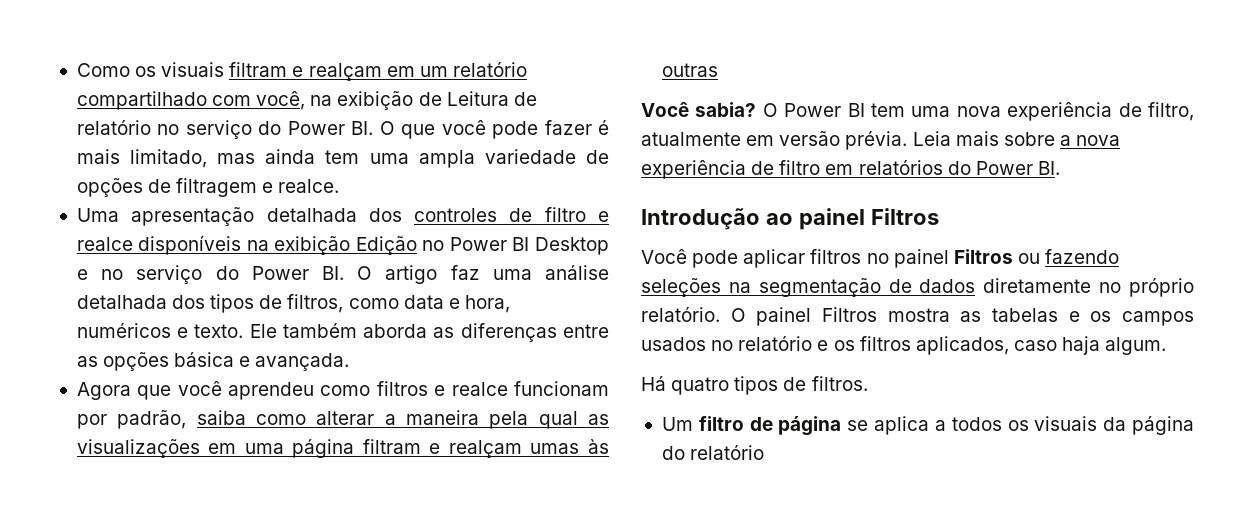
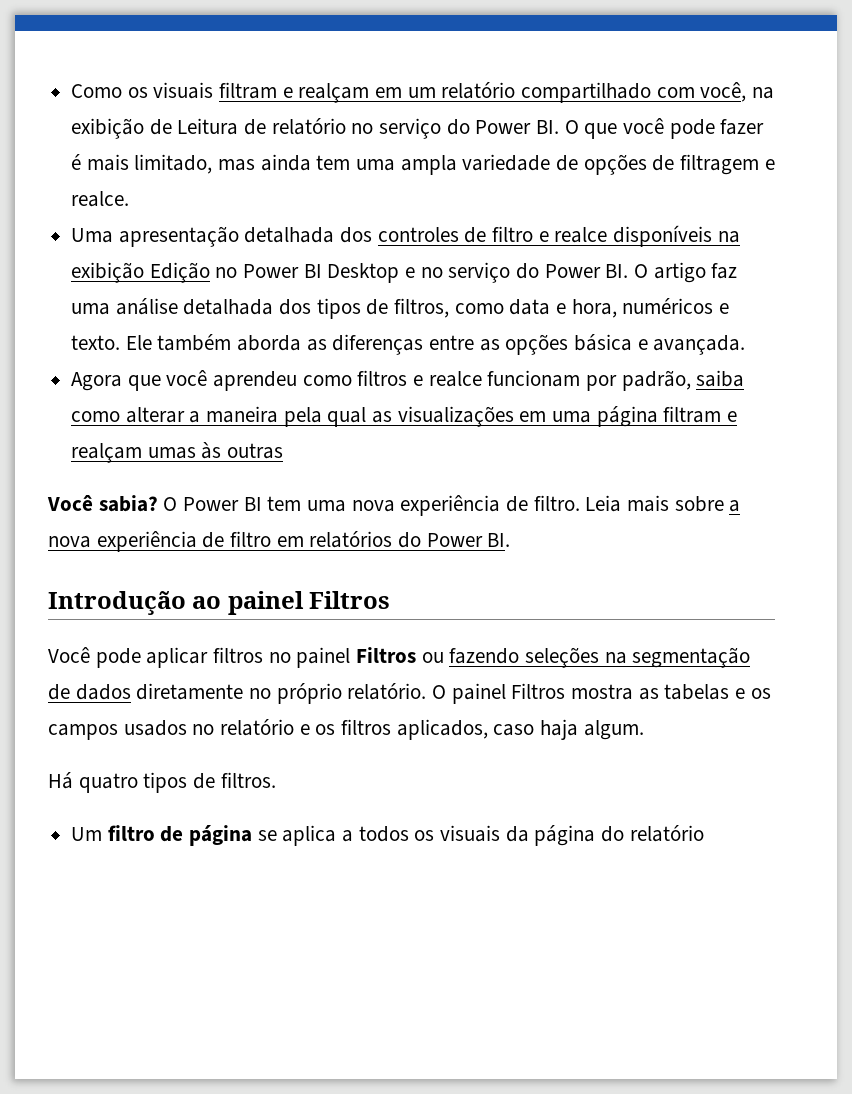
[1148,102,1194,121] [641,131,908,150] filtro, atualmente em versão prévia. -> [533,495,580,511] filtro.

